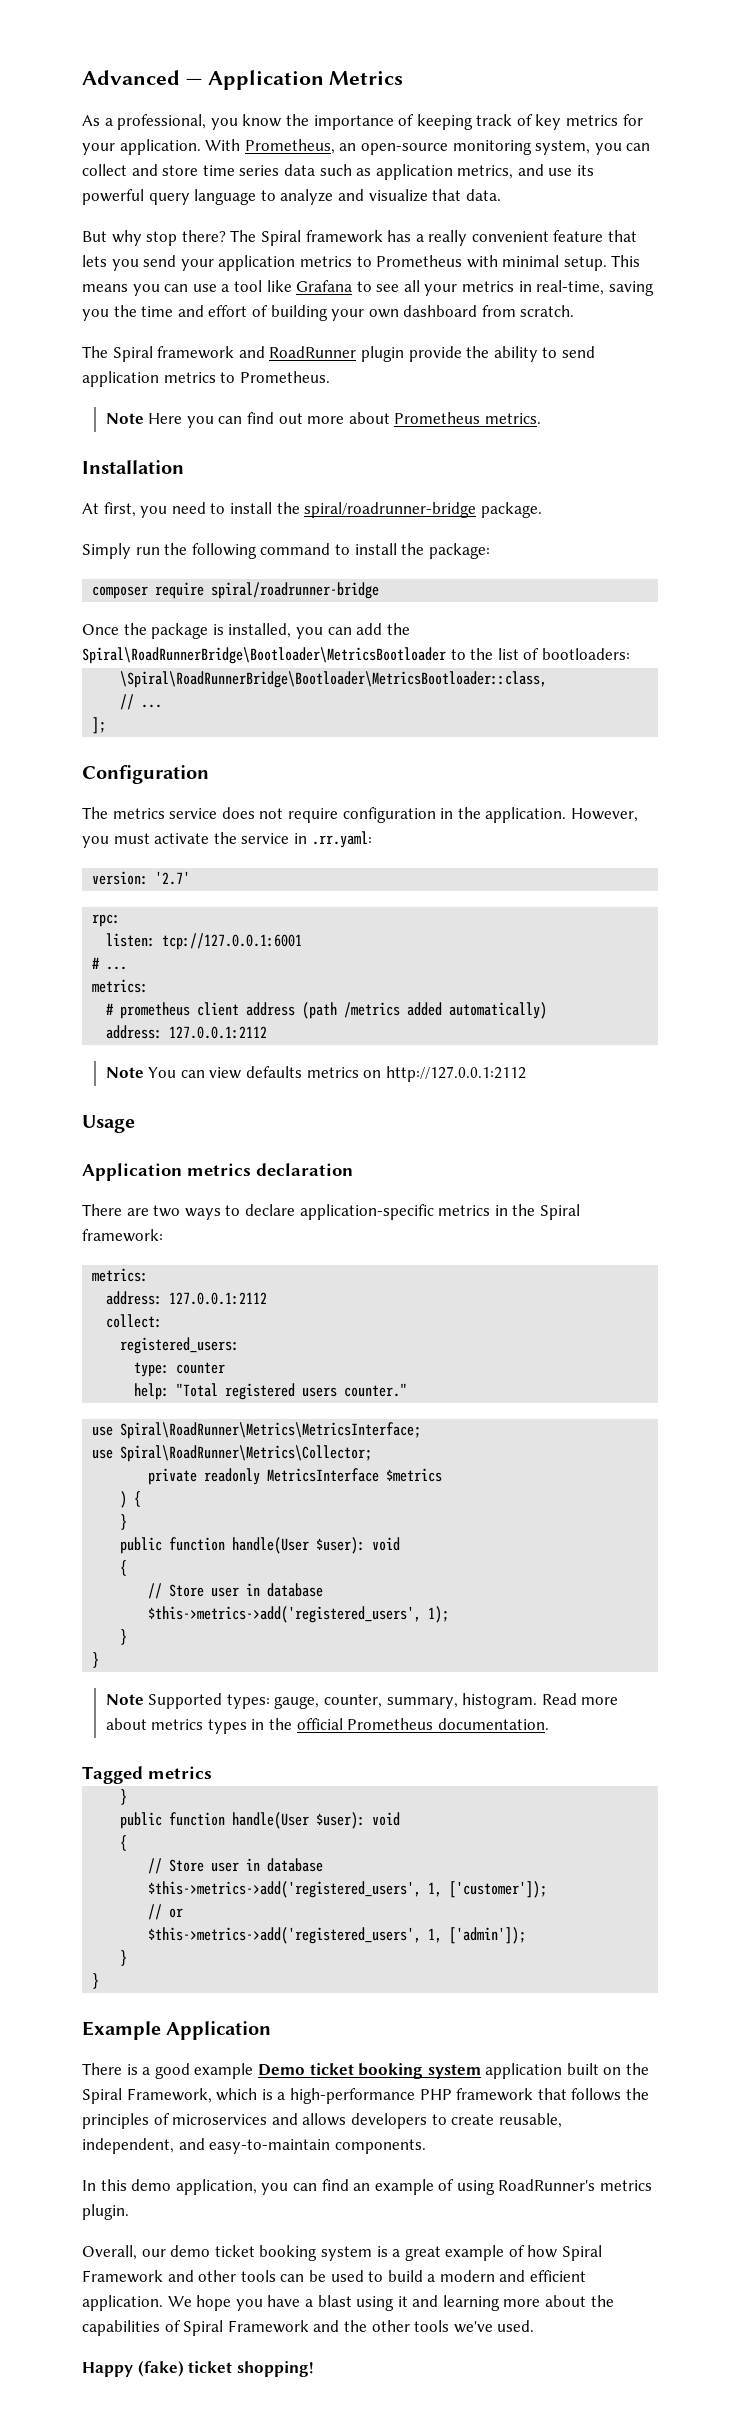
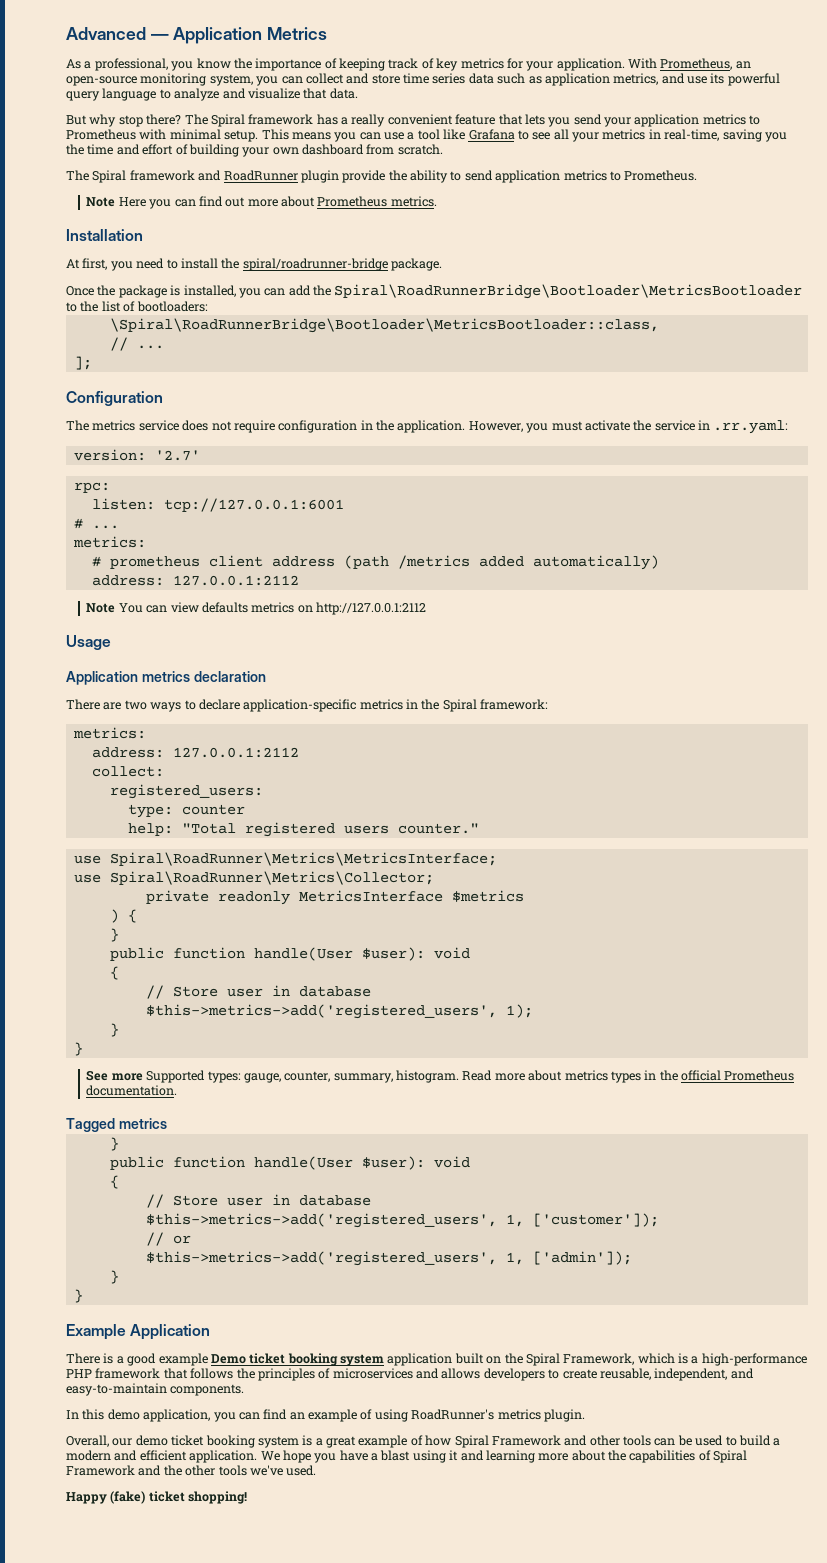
[82,543,490,559] [92,582,380,599] // Simply run the following command to install the package: // composer require spiral/roadrunner-bridge -> (442, 264) none
[105,1694,144,1705] Note -> [86,1070,143,1081] See more

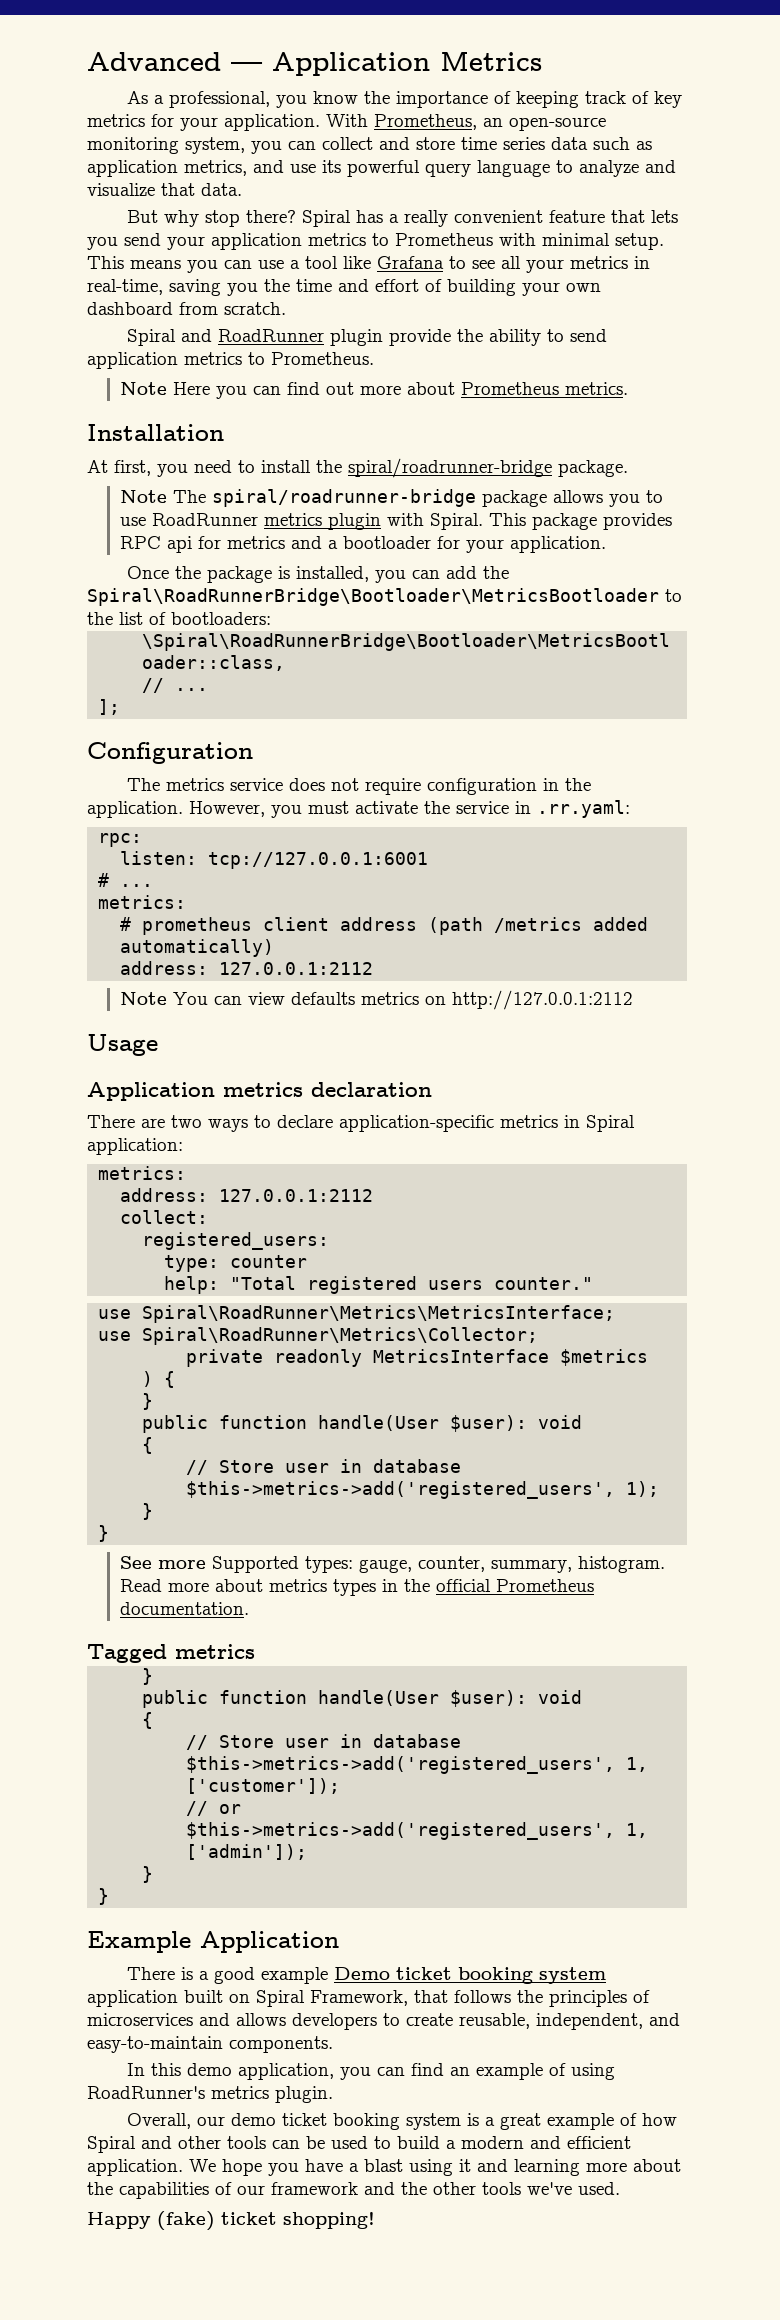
[184,114,314,127] The Spiral framework -> [302,210,352,227] Spiral
[66,170,195,183] The Spiral framework -> [127,329,177,346] Spiral
(442, 264) none -> [120,489,664,507] [120,513,673,530] [120,536,607,553] // Note The spiral/roadrunner-bridge package allows you to use RoadRunner metrics plugin with Spiral. This package provides RPC api for metrics and a bootloader for your application.
[73,449,200,461] // version: '2.7' -> (630, 809) none
[421,699,549,712] the Spiral framework: -> [586,1115,635,1132] [87,1138,183,1155] Spiral application:
[504,1353,523,1364] the -> (250, 1998) none
[637,1353,807,1366] [66,1368,161,1379] which is a high-performance PHP framework -> (408, 1998) none
[491,1435,561,1446] Framework -> (136, 2144) none
[713,1450,748,1463] [66,1465,135,1476] Spiral Framework -> [237,2182,358,2195] our framework

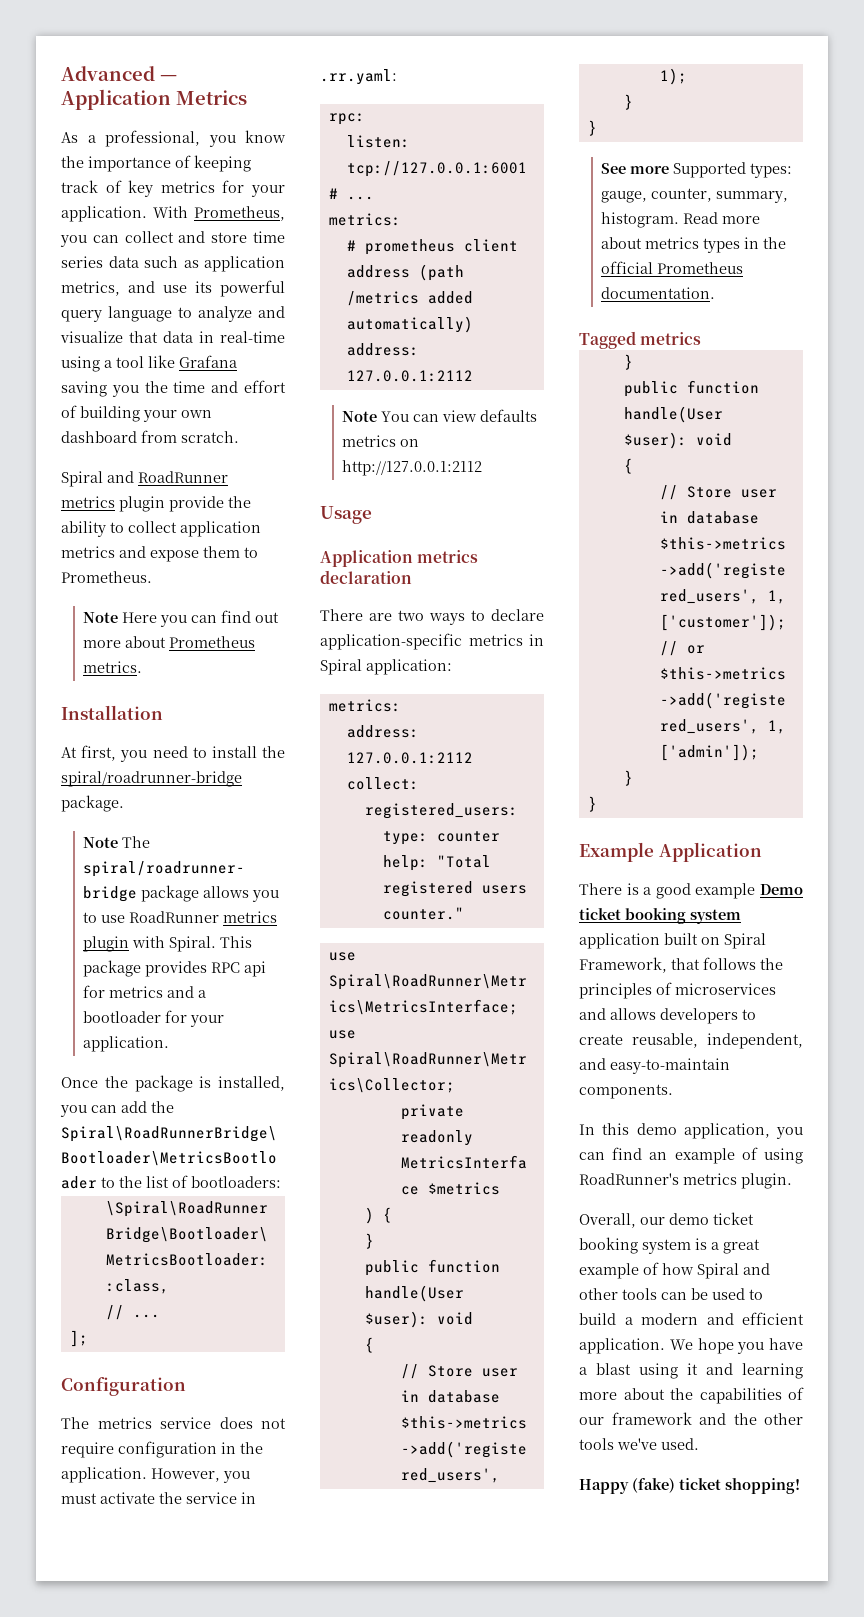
[483,117,606,131] [87,137,245,154] an open-source monitoring system, -> (285, 213) none
[201,183,242,196] [127,210,679,227] [87,233,664,250] [87,256,650,273] [87,279,163,295] data. // But why stop there? Spiral has a really convenient feature that lets you send your application metrics to Prometheus with minimal setup. This means you can use a tool like Grafana to see all your metrics in real-time, -> [163,331,285,343] [61,355,237,372] data in real-time using a tool like Grafana
(325, 335) none -> [61,496,115,508] metrics
[570,329,608,342] [87,352,242,369] send application metrics -> [128,521,261,537] [61,546,240,562] collect application metrics and expose them

